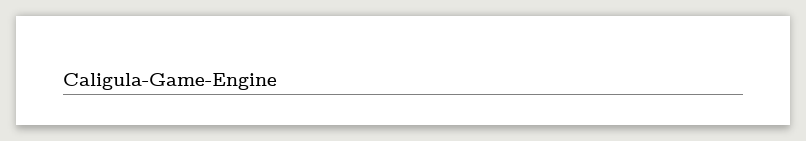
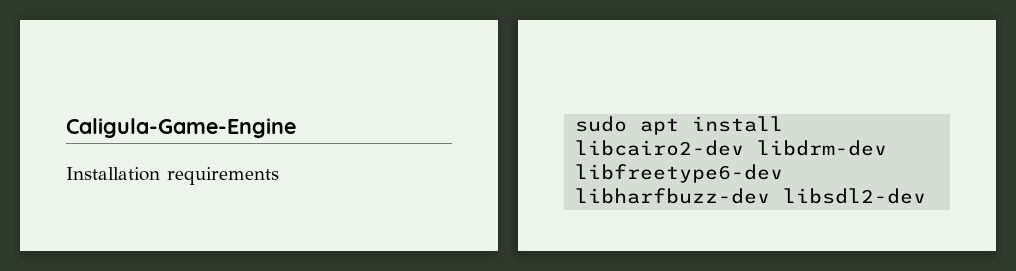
(277, 81) none -> [66,167,279,185] [575,116,784,135] [575,140,888,156] [575,164,784,183] [575,188,927,204] // Installation requirements // sudo apt install libcairo2-dev libdrm-dev libfreetype6-dev libharfbuzz-dev libsdl2-dev

